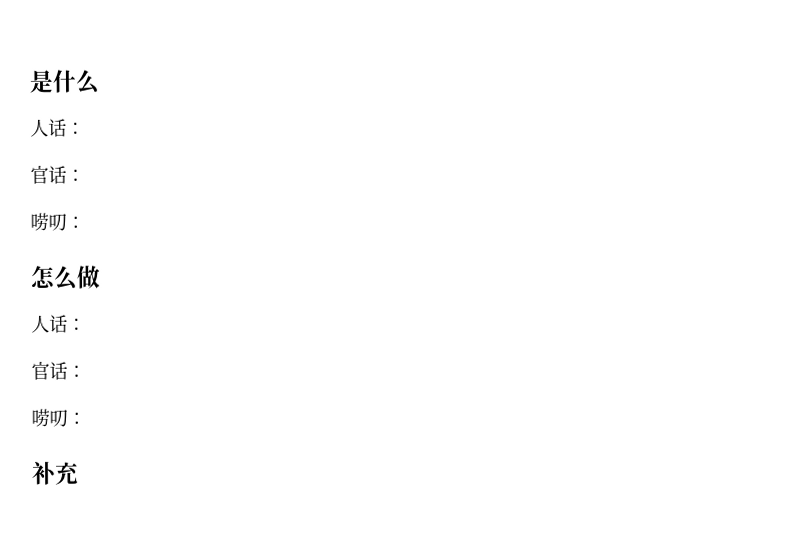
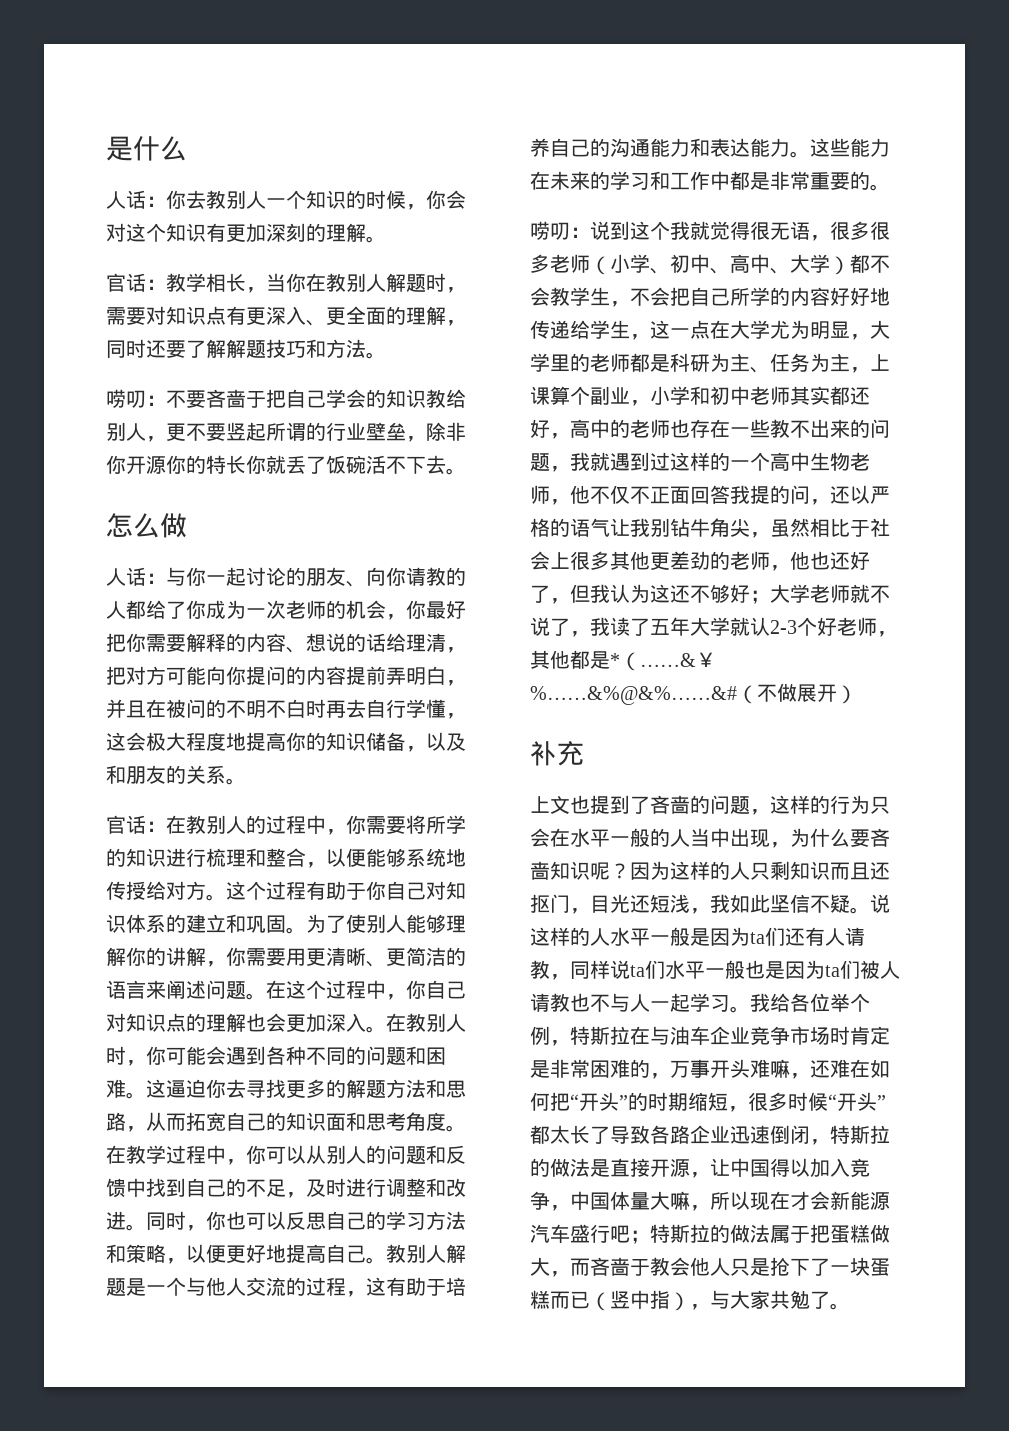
[30,165,85,184] [30,212,85,231] [30,265,101,291] [31,314,86,333] [31,361,86,380] [31,408,86,427] [32,461,79,485] // 官话： // 唠叨： // 怎么做 // 人话： // 官话： // 唠叨： // 补充 -> [166,190,466,210] [106,223,386,243] [106,273,466,293] [106,306,466,326] [106,339,386,359] [106,389,466,408] [106,422,466,442] [106,455,466,475] [106,513,187,538] [106,567,466,587] [106,600,466,620] [106,633,466,653] [106,666,466,686] [106,699,466,719] [106,732,466,752] [106,765,246,785] [106,815,466,835] [106,848,466,868] [106,881,466,901] [106,914,466,934] [106,947,466,967] [106,980,466,1000] [106,1013,466,1033] [106,1046,446,1066] [106,1079,466,1099] [106,1112,466,1132] [106,1145,466,1165] [106,1178,466,1198] [106,1211,466,1231] [106,1244,466,1264] [106,1277,466,1297] [530,138,890,158] [530,171,890,191] [530,221,890,241] [530,254,890,275] [530,287,890,307] [530,320,890,340] [530,353,890,373] [530,386,870,406] [530,419,890,439] [530,452,870,472] [530,485,890,505] [530,518,890,538] [530,551,870,571] [530,584,890,604] [530,617,897,637] [530,650,716,671] [530,683,857,705] [530,741,584,766] [530,795,890,815] [530,828,890,848] [530,861,890,880] [530,894,890,914] [530,927,865,946] [530,960,900,980] [530,993,870,1013] [530,1026,890,1046] [530,1059,890,1079] [530,1092,886,1112] [530,1125,890,1145] [530,1158,870,1178] [530,1191,890,1211] [530,1224,890,1244] [530,1257,890,1277] [530,1290,850,1311] 你去教别人一个知识的时候，你会对这个知识有更加深刻的理解。 // 官话：教学相长，当你在教别人解题时，需要对知识点有更深入、更全面的理解，同时还要了解解题技巧和方法。 // 唠叨：不要吝啬于把自己学会的知识教给别人，更不要竖起所谓的行业壁垒，除非你开源你的特长你就丢了饭碗活不下去。 // 怎么做 // 人话：与你一起讨论的朋友、向你请教的人都给了你成为一次老师的机会，你最好把你需要解释的内容、想说的话给理清，把对方可能向你提问的内容提前弄明白，并且在被问的不明不白时再去自行学懂，这会极大程度地提高你的知识储备，以及和朋友的关系。 // 官话：在教别人的过程中，你需要将所学的知识进行梳理和整合，以便能够系统地传授给对方。这个过程有助于你自己对知识体系的建立和巩固。为了使别人能够理解你的讲解，你需要用更清晰、更简洁的语言来阐述问题。在这个过程中，你自己对知识点的理解也会更加深入。在教别人时，你可能会遇到各种不同的问题和困难。这逼迫你去寻找更多的解题方法和思路，从而拓宽自己的知识面和思考角度。在教学过程中，你可以从别人的问题和反馈中找到自己的不足，及时进行调整和改进。同时，你也可以反思自己的学习方法和策略，以便更好地提高自己。教别人解题是一个与他人交流的过程，这有助于培养自己的沟通能力和表达能力。这些能力在未来的学习和工作中都是非常重要的。 // 唠叨：说到这个我就觉得很无语，很多很多老师（小学、初中、高中、大学）都不会教学生，不会把自己所学的内容好好地传递给学生，这一点在大学尤为明显，大学里的老师都是科研为主、任务为主，上课算个副业，小学和初中老师其实都还好，高中的老师也存在一些教不出来的问题，我就遇到过这样的一个高中生物老师，他不仅不正面回答我提的问，还以严格的语气让我别钻牛角尖，虽然相比于社会上很多其他更差劲的老师，他也还好了，但我认为这还不够好；大学老师就不说了，我读了五年大学就认2-3个好老师，其他都是*（……&￥%……&%@&%……&#（不做展开） // 补充 // 上文也提到了吝啬的问题，这样的行为只会在水平一般的人当中出现，为什么要吝啬知识呢？因为这样的人只剩知识而且还抠门，目光还短浅，我如此坚信不疑。说这样的人水平一般是因为ta们还有人请教，同样说ta们水平一般也是因为ta们被人请教也不与人一起学习。我给各位举个例，特斯拉在与油车企业竞争市场时肯定是非常困难的，万事开头难嘛，还难在如何把“开头”的时期缩短，很多时候“开头”都太长了导致各路企业迅速倒闭，特斯拉的做法是直接开源，让中国得以加入竞争，中国体量大嘛，所以现在才会新能源汽车盛行吧；特斯拉的做法属于把蛋糕做大，而吝啬于教会他人只是抢下了一块蛋糕而已（竖中指），与大家共勉了。

